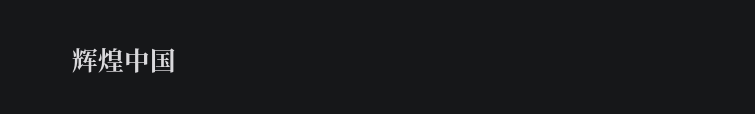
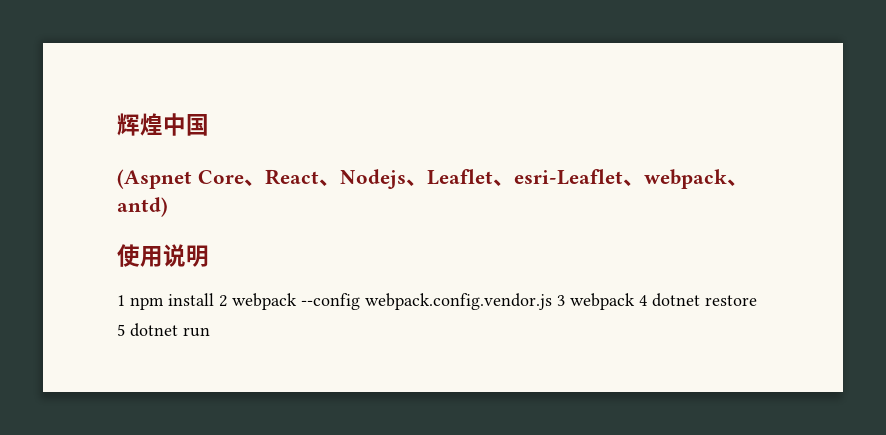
(176, 60) none -> [117,169,748,189] [117,197,168,217] [117,244,209,267] [117,293,757,310] [117,323,210,337] // (Aspnet Core、React、Nodejs、Leaflet、esri-Leaflet、webpack、antd) // 使用说明 // 1 npm install 2 webpack --config webpack.config.vendor.js 3 webpack 4 dotnet restore 5 dotnet run

